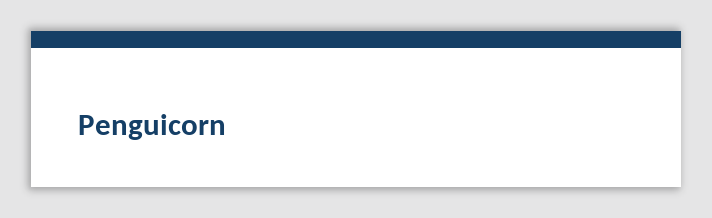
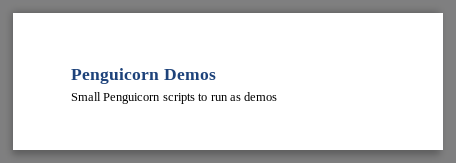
[78,114,226,140] Penguicorn -> [71,68,216,84] [71,92,278,104] Penguicorn Demos // Small Penguicorn scripts to run as demos

